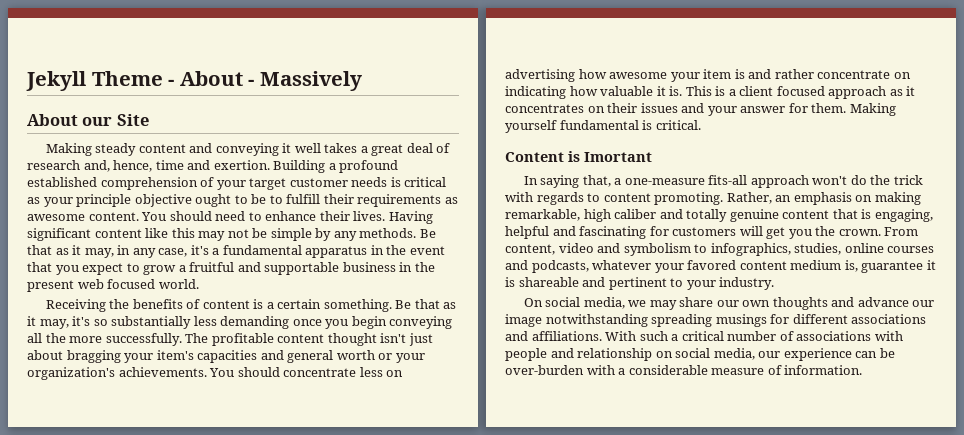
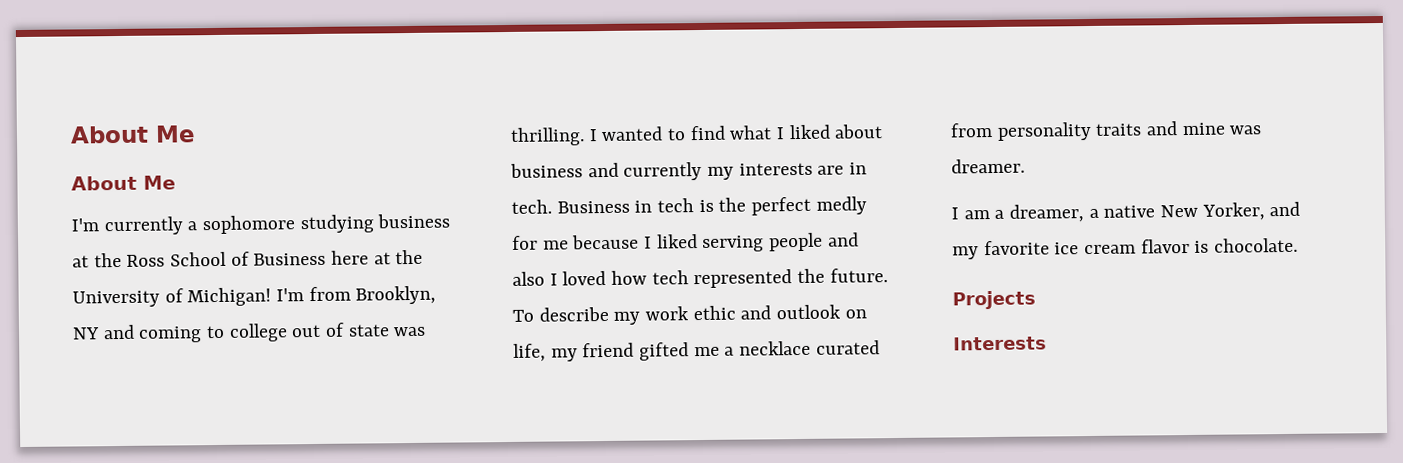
[26,71,362,91] [27,114,149,126] [45,143,451,156] [27,160,399,173] [27,177,447,190] [27,194,458,207] [27,211,433,224] [27,228,436,241] [27,245,445,258] [27,262,435,275] [27,279,199,292] [45,299,457,312] [27,316,453,329] [27,333,433,346] [27,350,425,363] [27,367,404,380] [505,69,911,82] [505,86,916,99] [505,103,896,116] [505,120,701,133] [505,151,652,162] [523,175,923,188] [505,192,921,205] [505,209,933,222] [505,226,919,239] [505,243,935,256] [505,260,936,273] [505,277,775,290] [523,297,935,310] [505,314,927,327] [505,331,903,341] [505,348,895,361] [505,365,863,375] Jekyll Theme - About - Massively // About our Site // Making steady content and conveying it well takes a great deal of research and, hence, time and exertion. Building a profound established comprehension of your target customer needs is critical as your principle objective ought to be to fulfill their requirements as awesome content. You should need to enhance their lives. Having significant content like this may not be simple by any methods. Be that as it may, in any case, it's a fundamental apparatus in the event that you expect to grow a fruitful and supportable business in the present web focused world. // Receiving the benefits of content is a certain something. Be that as it may, it's so substantially less demanding once you begin conveying all the more successfully. The profitable content thought isn't just about bragging your item's capacities and general worth or your organization's achievements. You should concentrate less on advertising how awesome your item is and rather concentrate on indicating how valuable it is. This is a client focused approach as it concentrates on their issues and your answer for them. Making yourself fundamental is critical. // Content is Imortant // In saying that, a one-measure fits-all approach won't do the trick with regards to content promoting. Rather, an emphasis on making remarkable, high caliber and totally genuine content that is engaging, helpful and fascinating for customers will get you the crown. From content, video and symbolism to infographics, studies, online courses and podcasts, whatever your favored content medium is, guarantee it is shareable and pertinent to your industry. // On social media, we may share our own thoughts and advance our image notwithstanding spreading musings for different associations and affiliations. With such a critical number of associations with people and relationship on social media, our experience can be over-burden with a considerable measure of information. -> [70,125,196,144] [71,175,176,191] [71,213,451,236] [72,249,424,268] [72,285,437,308] [72,322,427,343] [510,124,884,146] [510,161,868,181] [511,196,867,216] [512,232,859,252] [512,268,888,289] [512,304,867,325] [513,340,880,362] [950,121,1263,141] [951,158,1025,174] [951,201,1301,223] [952,237,1299,260] [952,290,1036,310] [953,336,1047,351] About Me // About Me // I'm currently a sophomore studying business at the Ross School of Business here at the University of Michigan! I'm from Brooklyn, NY and coming to college out of state was thrilling. I wanted to find what I liked about business and currently my interests are in tech. Business in tech is the perfect medly for me because I liked serving people and also I loved how tech represented the future. To describe my work ethic and outlook on life, my friend gifted me a necklace curated from personality traits and mine was dreamer. // I am a dreamer, a native New Yorker, and my favorite ice cream flavor is chocolate. // Projects // Interests

